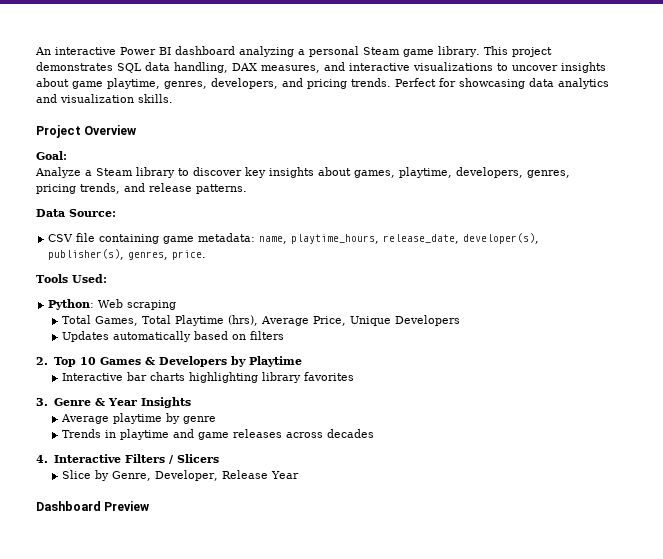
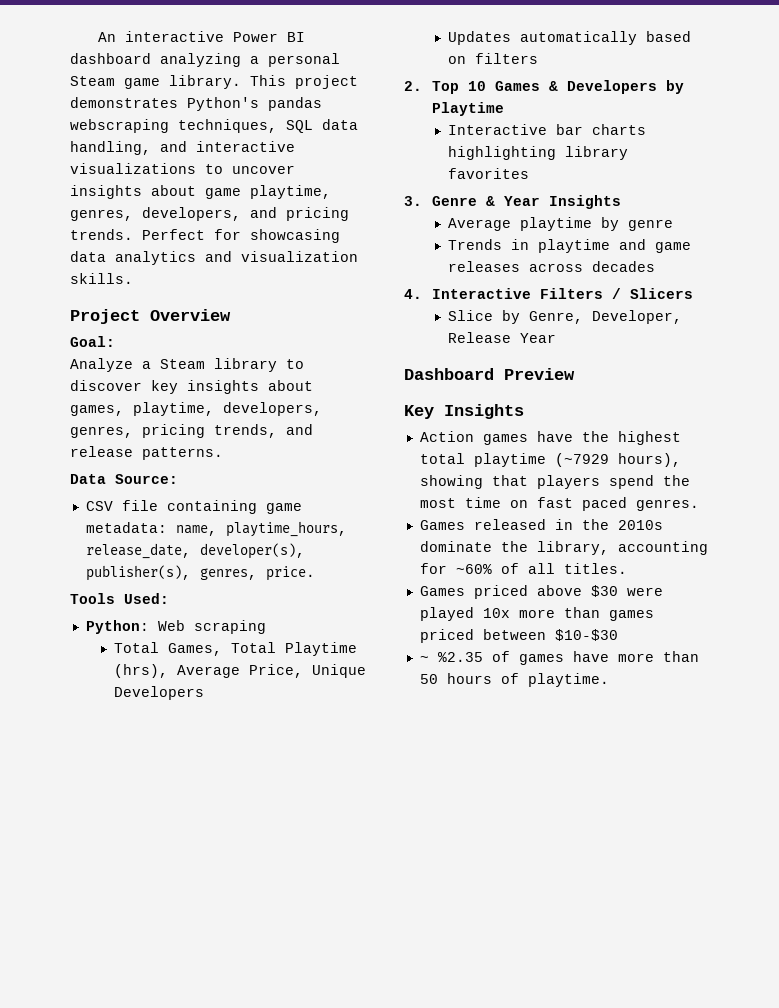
(113, 66) none -> [187,97,322,111] [70,119,277,133] Python's pandas webscraping techniques,
[232,63,320,73] DAX measures, -> (151, 148) none
(150, 506) none -> [404,404,524,419] [419,431,681,445] [419,453,681,467] [419,475,690,489] [419,497,699,511] [419,519,663,530] [419,541,708,555] [419,563,627,574] [419,585,663,599] [419,607,654,621] [419,629,618,643] [419,651,699,665] [419,673,609,687] // Key Insights // Action games have the highest total playtime (~7929 hours), showing that players spend the most time on fast paced genres. // Games released in the 2010s dominate the library, accounting for ~60% of all titles. // Games priced above $30 were played 10x more than games priced between $10-$30 // ~ %2.35 of games have more than 50 hours of playtime.

